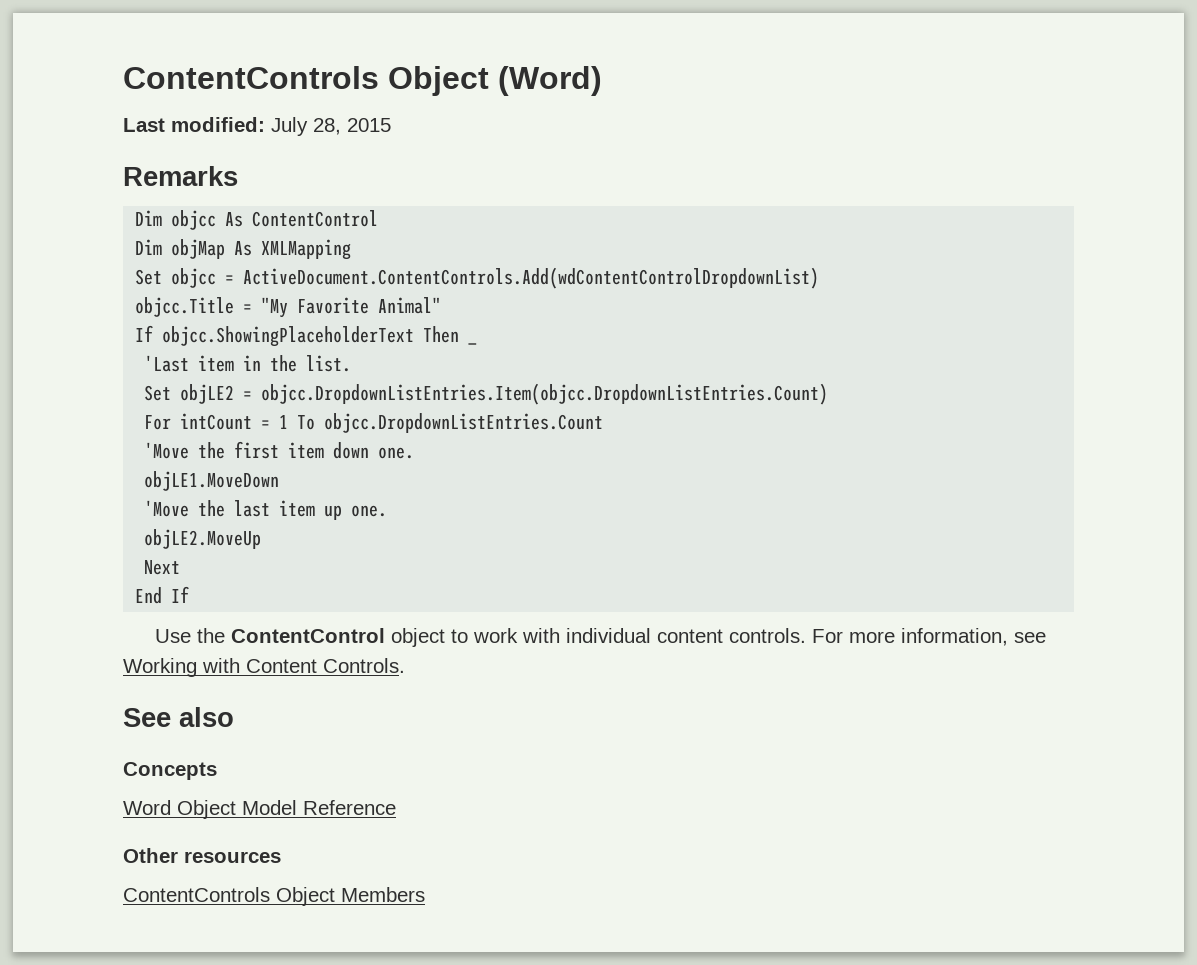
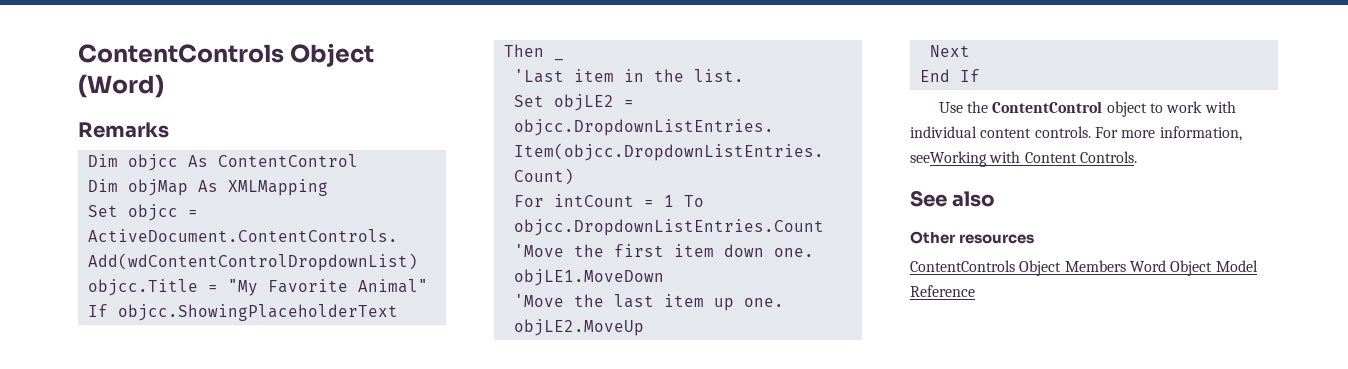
[123,117,391,136] // Last modified: July 28, 2015 -> (164, 86) none
[1014,632,1047,643] [123,658,197,677] see Working -> [910,151,987,167] seeWorking
[123,762,217,780] [123,800,396,819] // Concepts // Word Object Model Reference -> (996, 199) none
(425, 894) none -> [1129,260,1258,276] [910,285,975,297] Word Object Model Reference

